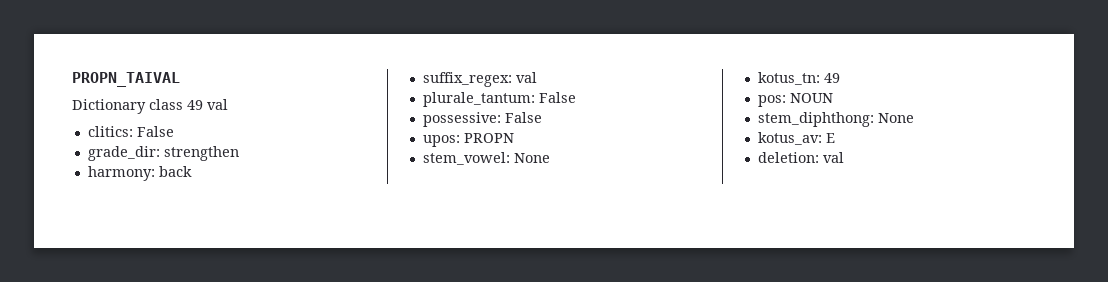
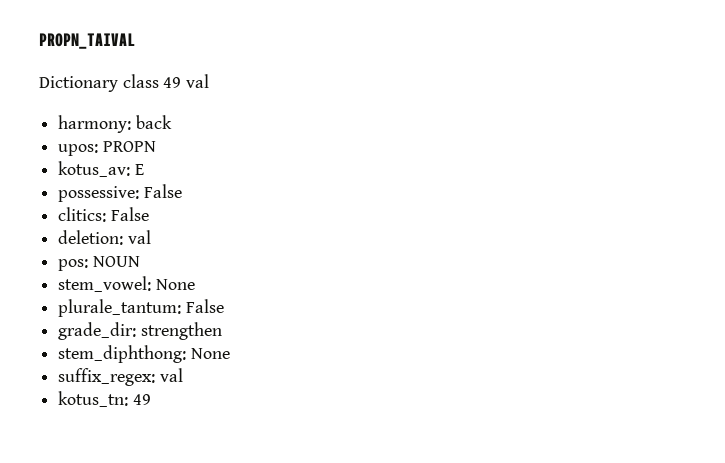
[87,126,133,137] clitics: -> [58,115,172,133] [58,141,156,156] [58,161,144,177] [58,184,182,202] [58,207,149,222] [58,230,151,245] [58,256,140,271] [58,276,195,292] [58,299,182,317] harmony: back // upos: PROPN // kotus_av: E // possessive: False // clitics: False // deletion: val // pos: NOUN // stem_vowel: None // plurale_tantum:
[87,166,192,181] harmony: back -> [58,345,230,363] stem_diphthong: None
[422,92,576,107] [422,112,542,127] [422,133,514,147] [422,152,550,165] [757,72,840,85] [757,93,833,107] [757,112,914,127] [757,132,835,145] [757,152,844,163] plurale_tantum: False // possessive: False // upos: PROPN // stem_vowel: None // kotus_tn: 49 // pos: NOUN // stem_diphthong: None // kotus_av: E // deletion: val -> [58,391,151,407] kotus_tn: 49

